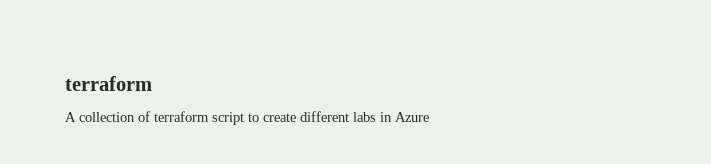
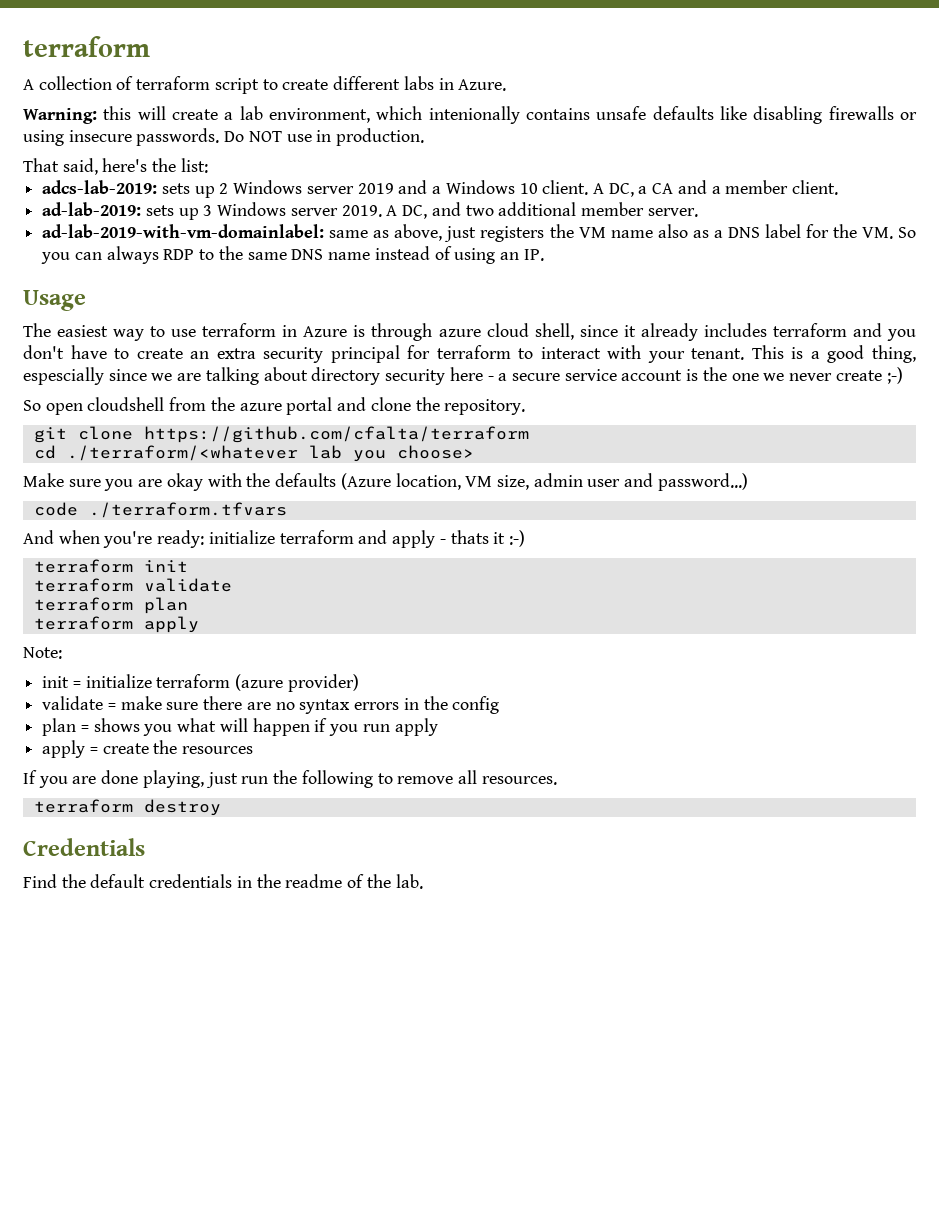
[395,112,429,122] Azure -> [458,79,507,91] [23,106,918,124] [23,128,425,146] [23,158,208,175] [42,180,839,198] [42,202,698,220] [42,224,916,242] [41,246,544,264] [23,290,86,311] [23,323,917,341] [23,345,916,363] [23,367,903,385] [23,397,526,415] [33,426,529,443] [33,445,474,462] [23,473,748,491] [33,502,287,518] [23,530,525,548] [33,559,188,573] [33,578,232,592] [33,597,188,614] [33,616,199,633] [23,647,62,659] [42,674,359,692] [42,696,500,714] [42,718,438,736] [42,740,254,758] [23,770,557,788] [33,799,221,816] [23,838,145,856] [23,874,423,889] Azure. // Warning: this will create a lab environment, which intenionally contains unsafe defaults like disabling firewalls or using insecure passwords. Do NOT use in production. // That said, here's the list: // adcs-lab-2019: sets up 2 Windows server 2019 and a Windows 10 client. A DC, a CA and a member client. // ad-lab-2019: sets up 3 Windows server 2019. A DC, and two additional member server. // ad-lab-2019-with-vm-domainlabel: same as above, just registers the VM name also as a DNS label for the VM. So you can always RDP to the same DNS name instead of using an IP. // Usage // The easiest way to use terraform in Azure is through azure cloud shell, since it already includes terraform and you don't have to create an extra security principal for terraform to interact with your tenant. This is a good thing, espescially since we are talking about directory security here - a secure service account is the one we never create ;-) // So open cloudshell from the azure portal and clone the repository. // git clone https://github.com/cfalta/terraform // cd ./terraform/<whatever lab you choose> // Make sure you are okay with the defaults (Azure location, VM size, admin user and password...) // code ./terraform.tfvars // And when you're ready: initialize terraform and apply - thats it :-) // terraform init // terraform validate // terraform plan // terraform apply // Note: // init = initialize terraform (azure provider) // validate = make sure there are no syntax errors in the config // plan = shows you what will happen if you run apply // apply = create the resources // If you are done playing, just run the following to remove all resources. // terraform destroy // Credentials // Find the default credentials in the readme of the lab.

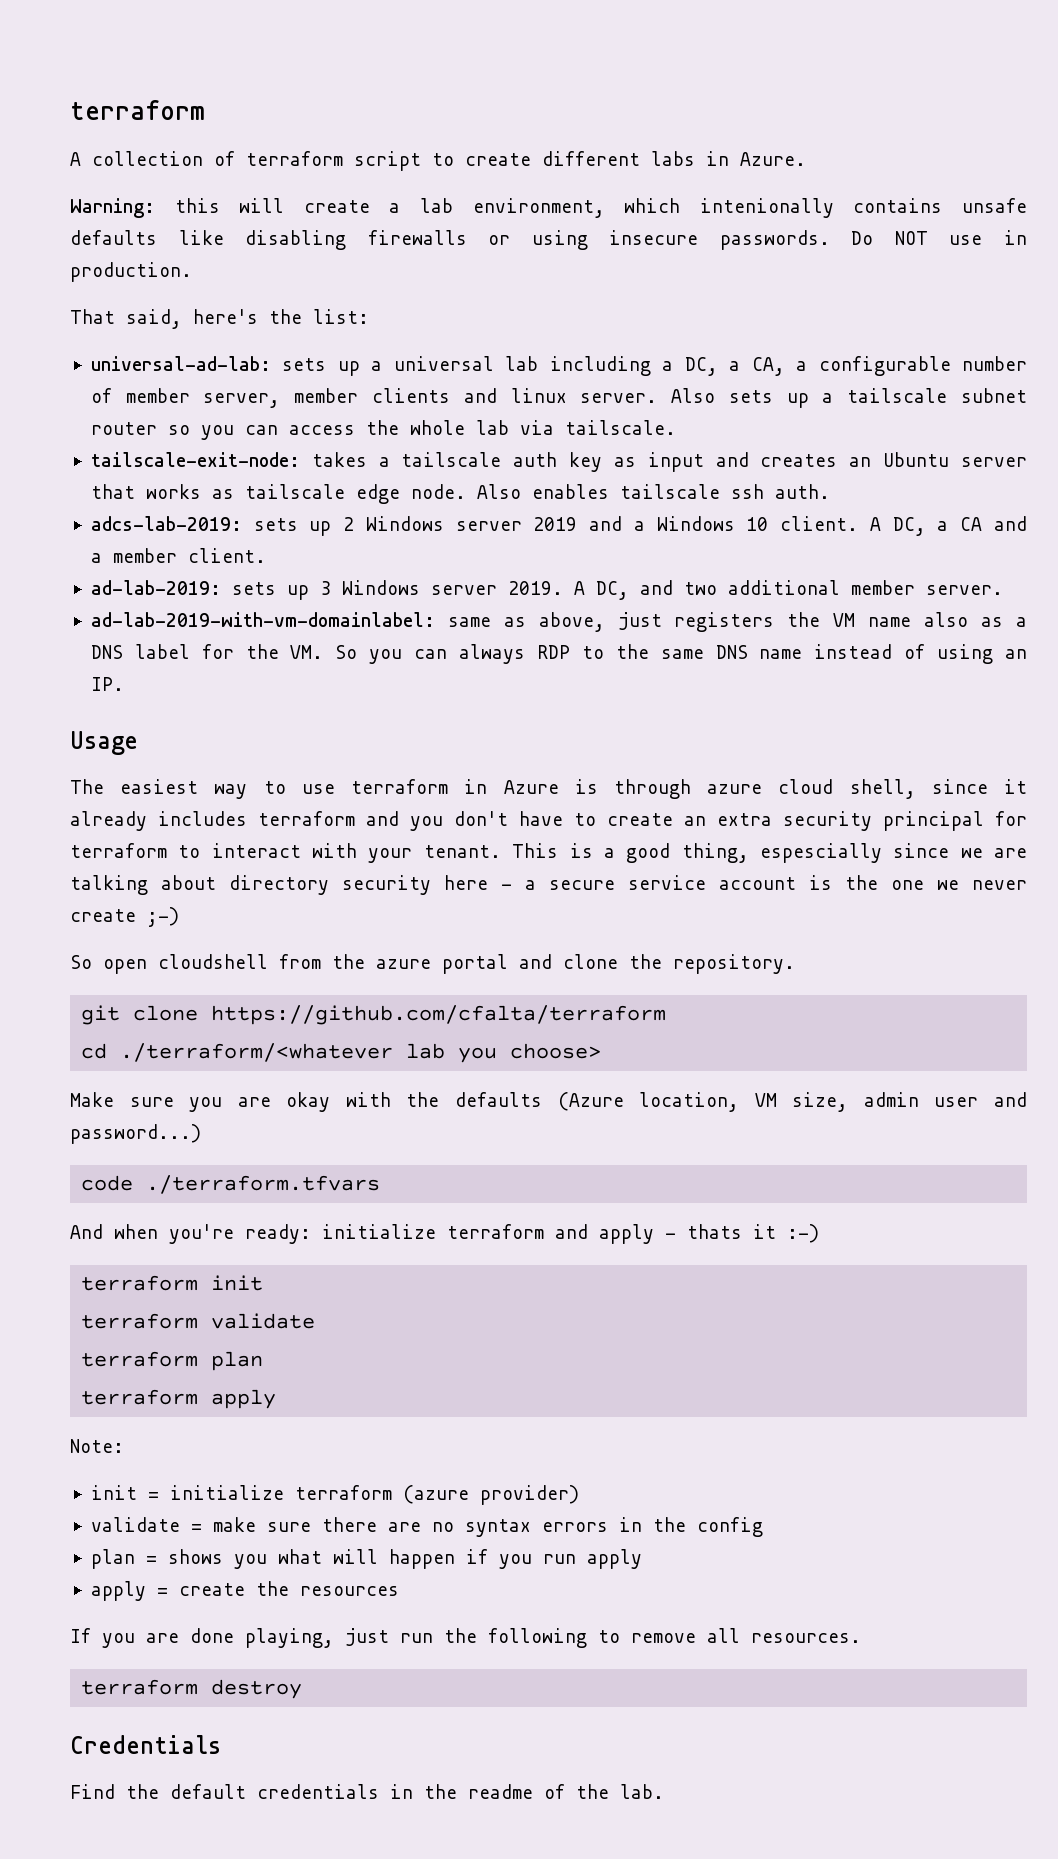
(208, 165) none -> [90,356,1027,376] [90,388,1027,408] [90,420,676,440] [90,452,1028,472] [90,484,830,504] // universal-ad-lab: sets up a universal lab including a DC, a CA, a configurable number of member server, member clients and linux server. Also sets up a tailscale subnet router so you can access the whole lab via tailscale. // tailscale-exit-node: takes a tailscale auth key as input and creates an Ubuntu server that works as tailscale edge node. Also enables tailscale ssh auth.

